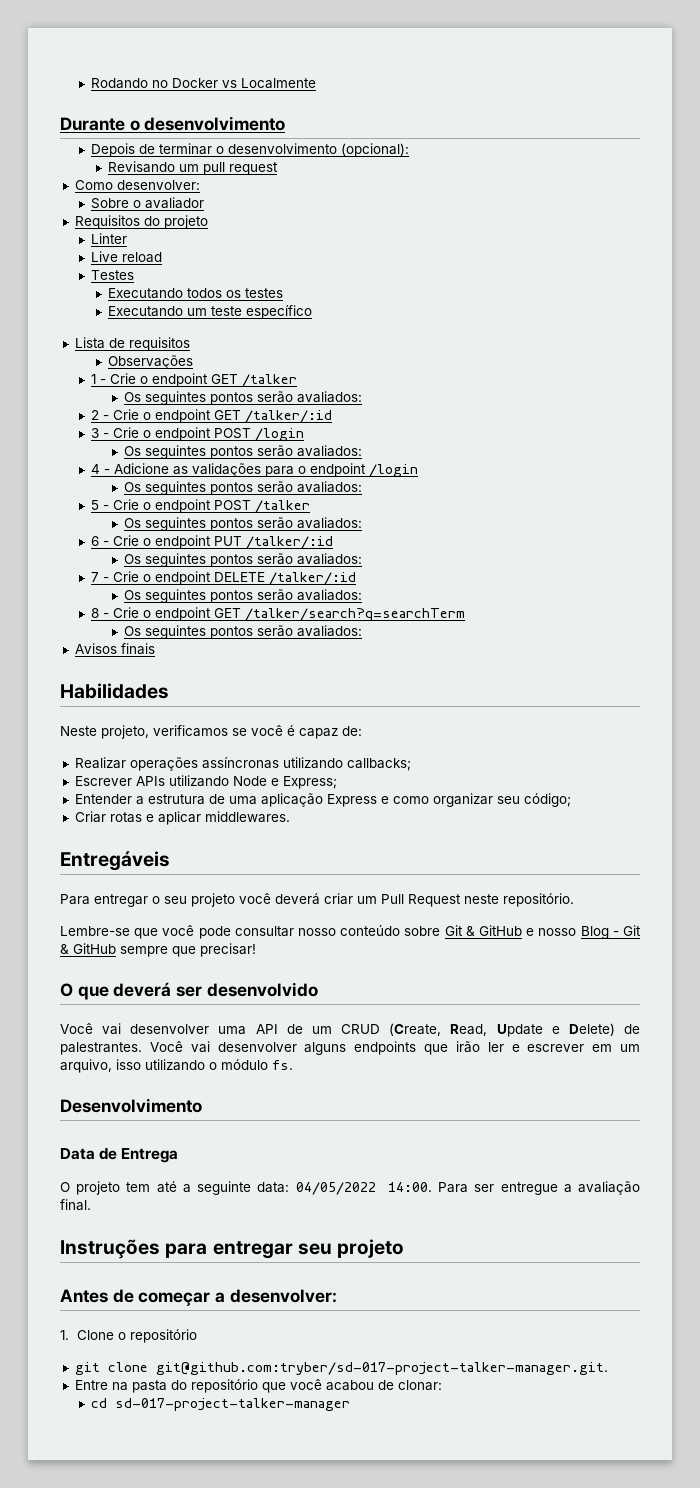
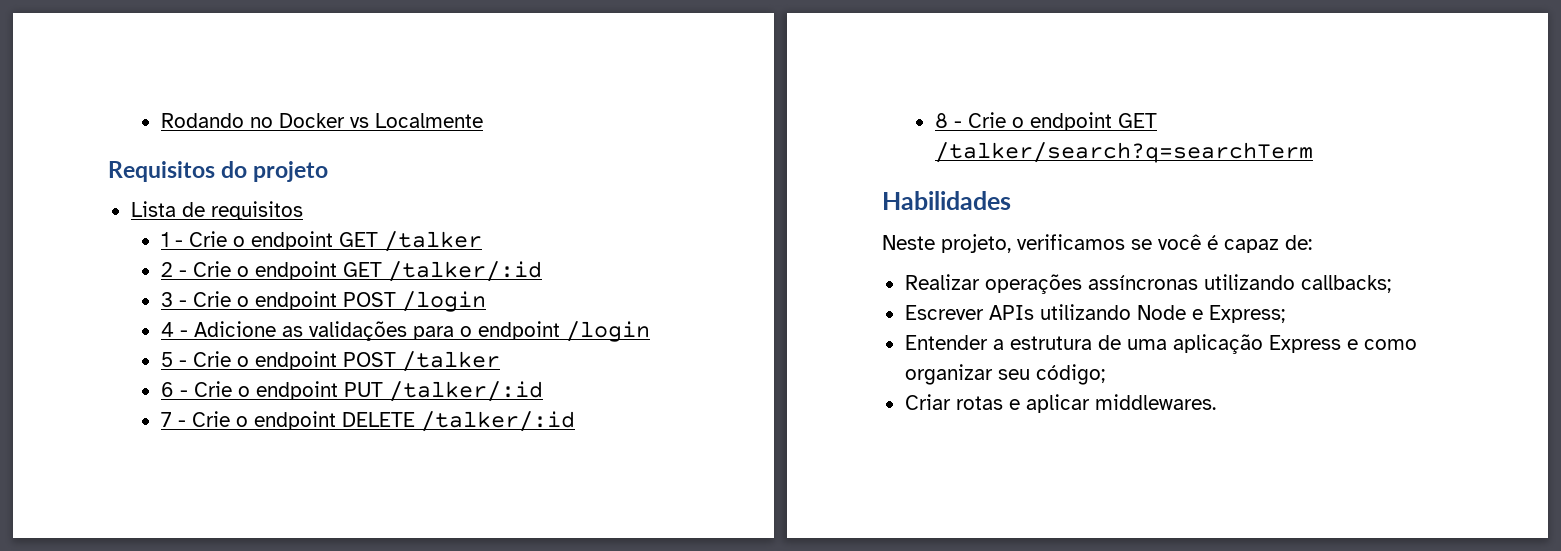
[60,116,286,131] [91,143,410,157] [107,161,278,175] [74,180,200,190] [91,197,205,209] [74,215,208,229] [91,233,128,244] [91,251,163,263] [91,270,135,280] [107,288,283,299] [107,305,312,319] Durante o desenvolvimento // Depois de terminar o desenvolvimento (opcional): // Revisando um pull request // Como desenvolver: // Sobre o avaliador // Requisitos do projeto // Linter // Live reload // Testes // Executando todos os testes // Executando um teste específico -> [108,161,329,182] Requisitos do projeto
[107,355,193,369] // Observações -> (303, 210) none
[124,391,363,405] // Os seguintes pontos serão avaliados: -> (482, 241) none
[124,445,363,459] // Os seguintes pontos serão avaliados: -> (486, 301) none
[124,481,363,495] // Os seguintes pontos serão avaliados: -> (650, 331) none
[124,517,363,531] // Os seguintes pontos serão avaliados: -> (500, 361) none
[124,553,363,567] // Os seguintes pontos serão avaliados: -> (543, 391) none
[124,589,363,603] // Os seguintes pontos serão avaliados: -> (575, 421) none
[124,625,363,639] [74,643,155,655] // Os seguintes pontos serão avaliados: // Avisos finais -> (1313, 152) none
[60,851,170,871] [60,893,574,907] [60,925,641,939] [60,943,256,957] [60,982,318,1000] [60,1023,640,1037] [60,1041,640,1055] [60,1059,293,1073] [60,1098,202,1113] [60,1148,179,1163] [60,1181,640,1195] [60,1199,91,1211] [60,1239,405,1259] [60,1289,337,1306] [60,1329,197,1343] [74,1362,608,1375] [74,1379,442,1393] [91,1398,351,1411] // Entregáveis // Para entregar o seu projeto você deverá criar um Pull Request neste repositório. // Lembre-se que você pode consultar nosso conteúdo sobre Git & GitHub e nosso Blog - Git & GitHub sempre que precisar! // O que deverá ser desenvolvido // Você vai desenvolver uma API de um CRUD (Create, Read, Update e Delete) de palestrantes. Você vai desenvolver alguns endpoints que irão ler e escrever em um arquivo, isso utilizando o módulo fs. // Desenvolvimento // Data de Entrega // O projeto tem até a seguinte data: 04/05/2022 14:00. Para ser entregue a avaliação final. // Instruções para entregar seu projeto // Antes de começar a desenvolver: // 1. Clone o repositório // git clone git@github.com:tryber/sd-017-project-talker-manager.git. // Entre na pasta do repositório que você acabou de clonar: // cd sd-017-project-talker-manager -> (1216, 402) none

